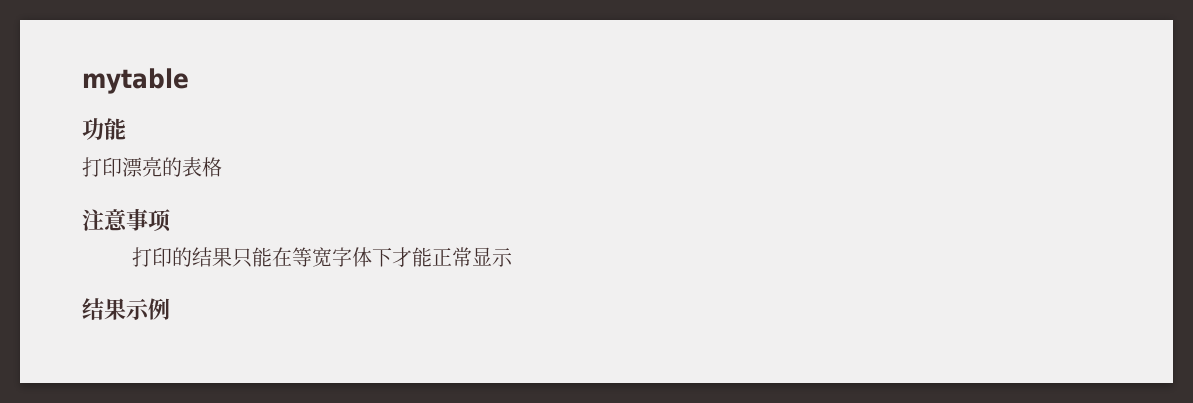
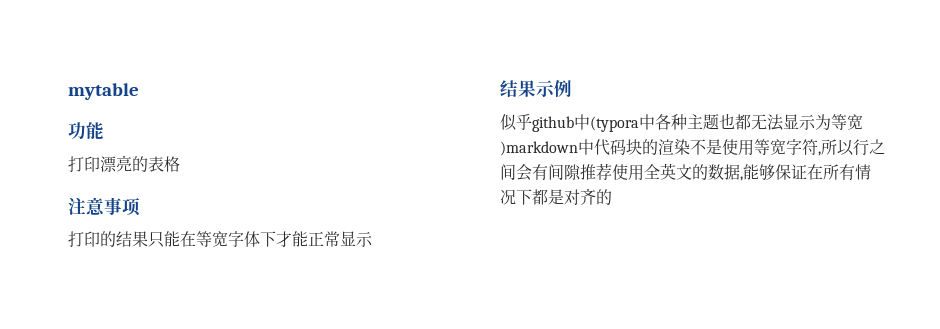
(170, 309) none -> [500,113,863,132] [500,139,885,156] [500,163,871,181] [500,188,612,205] // 似乎github中(typora中各种主题也都无法显示为等宽)markdown中代码块的渲染不是使用等宽字符,所以行之间会有间隙推荐使用全英文的数据,能够保证在所有情况下都是对齐的

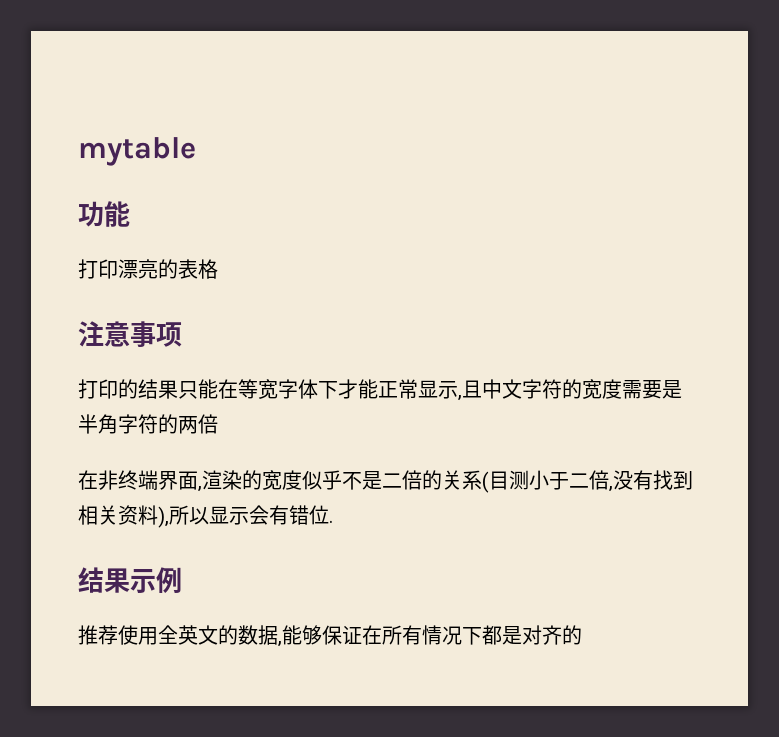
[500,80,572,98] [500,113,863,132] [500,139,885,156] [500,164,581,181] // 结果示例 // 似乎github中(typora中各种主题也都无法显示为等宽)markdown中代码块的渲染不是使用等宽字符,所以行之间会有间隙 -> [458,379,682,401] [78,414,218,434] [78,470,693,493] [78,505,333,528] [78,567,182,593] ,且中文字符的宽度需要是半角字符的两倍 // 在非终端界面,渲染的宽度似乎不是二倍的关系(目测小于二倍,没有找到相关资料),所以显示会有错位. // 结果示例 //

